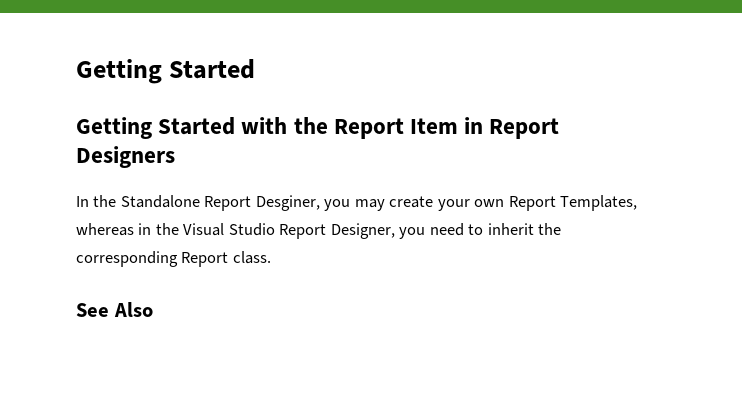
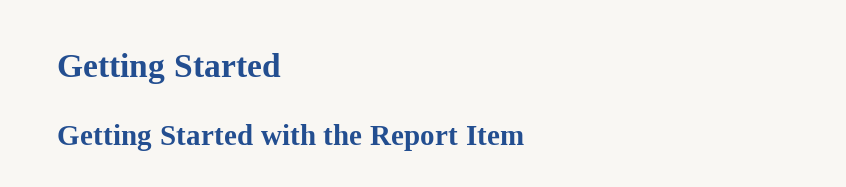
[464,117,560,139] [76,146,175,168] [76,195,638,211] [76,223,562,239] [76,251,271,267] [76,302,153,317] in Report Designers // In the Standalone Report Desginer, you may create your own Report Templates, whereas in the Visual Studio Report Designer, you need to inherit the corresponding Report class. // See Also -> (525, 135) none

